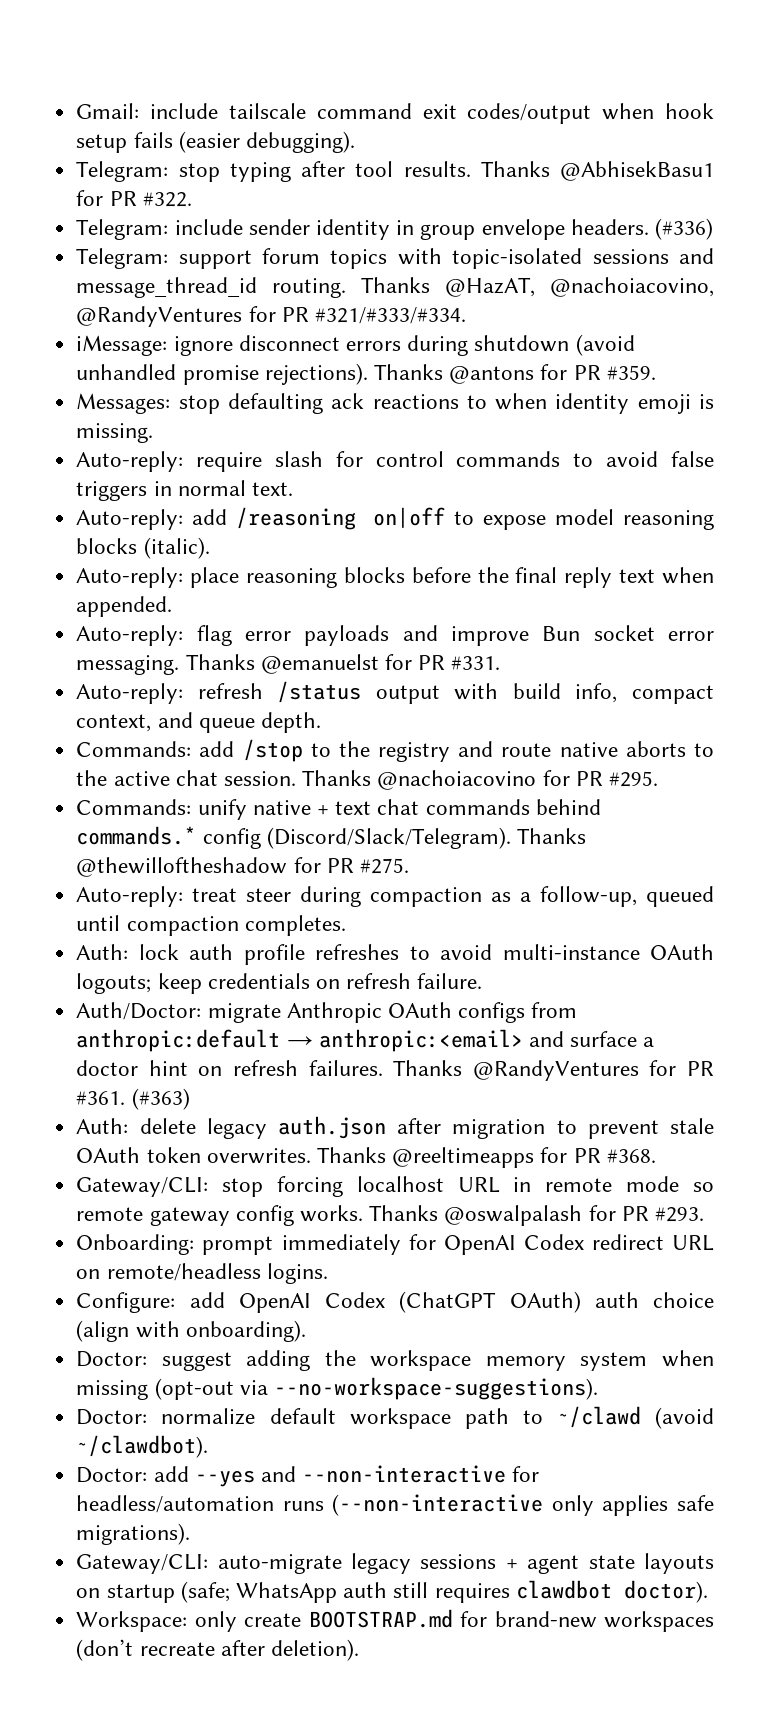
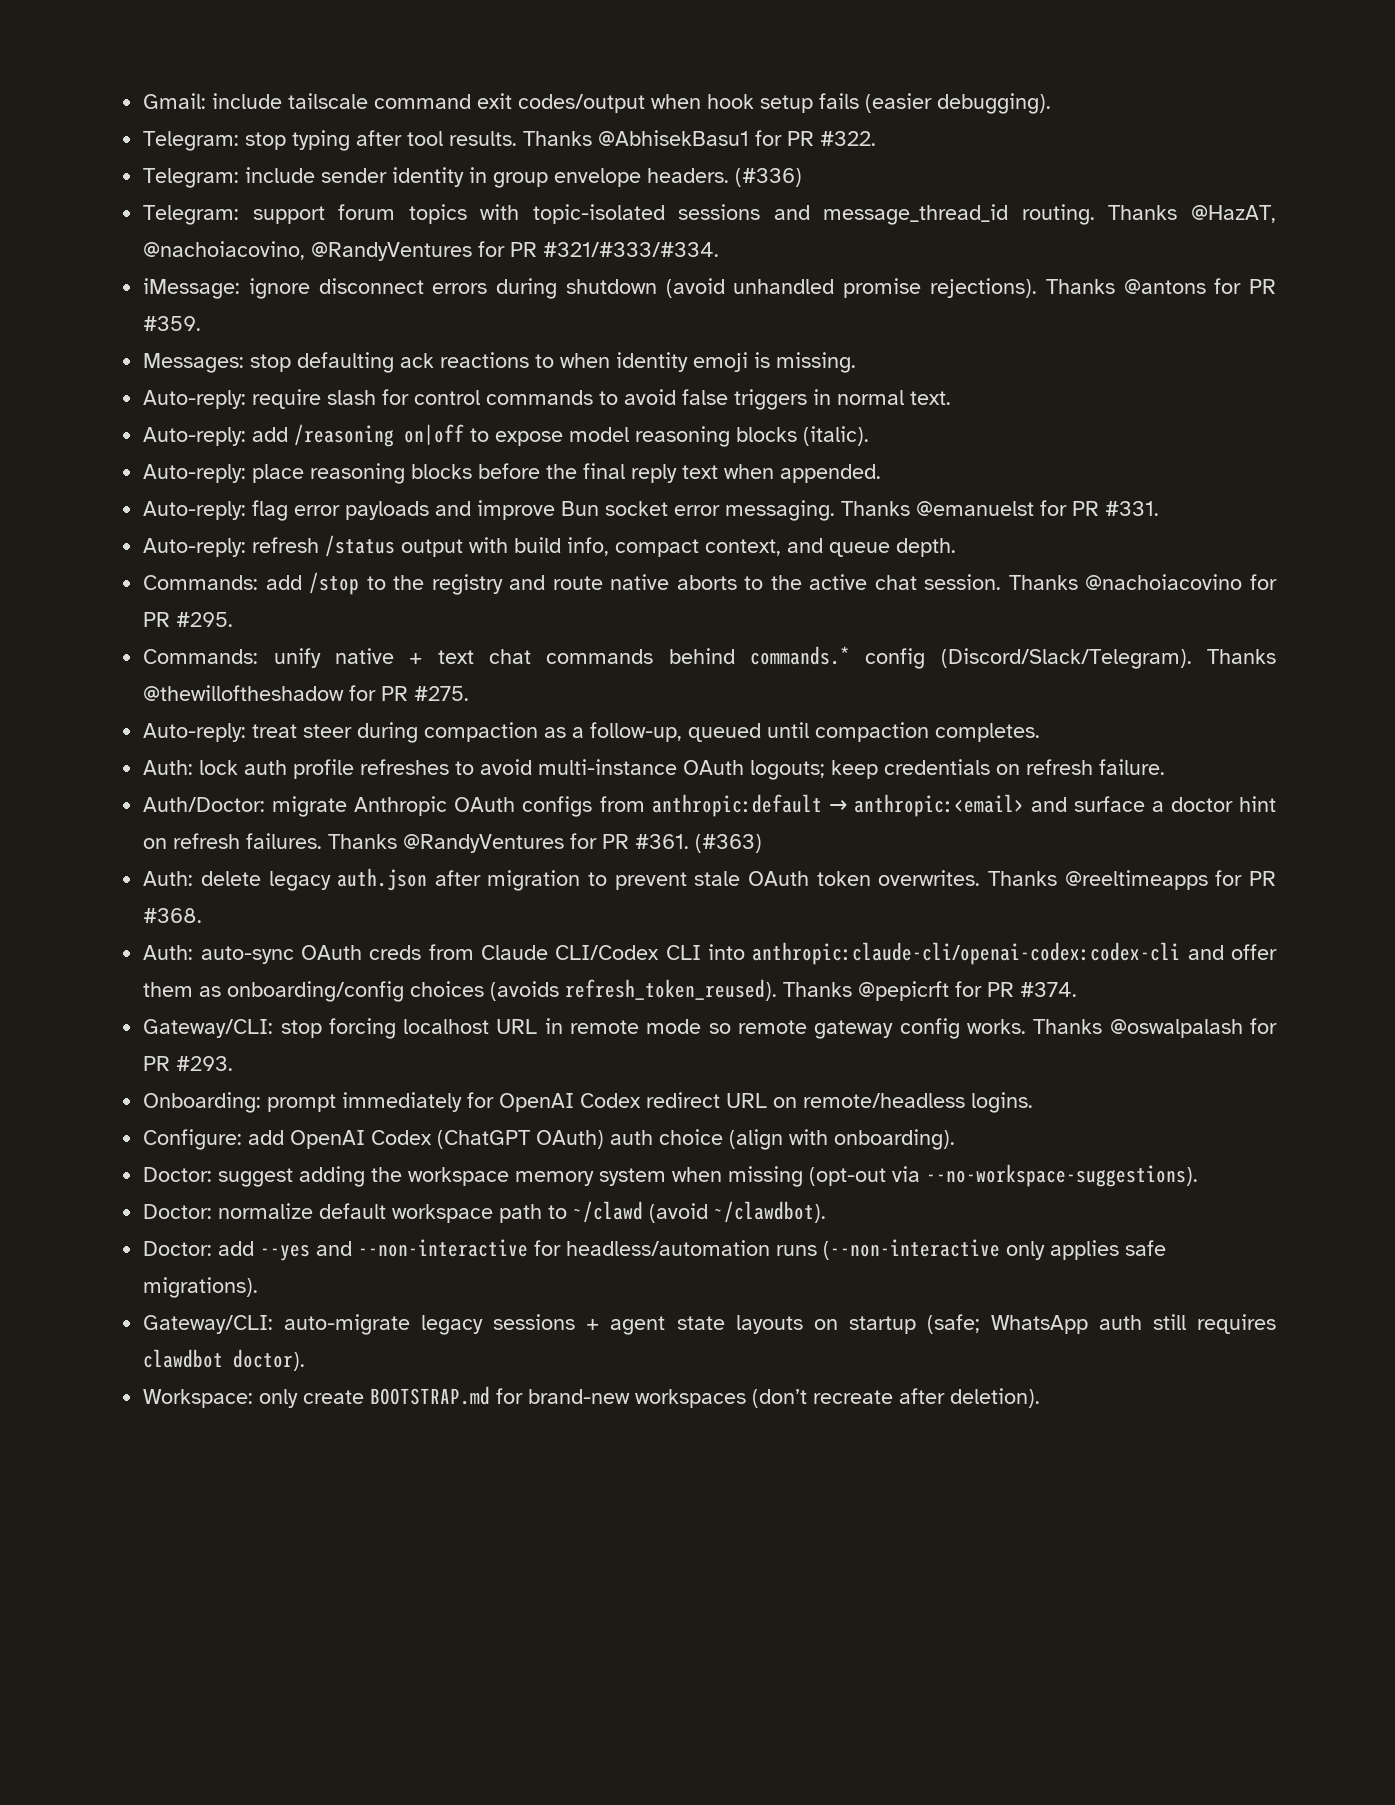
(656, 1156) none -> [143,942,1277,965] [143,979,1078,1002] // Auth: auto-sync OAuth creds from Claude CLI/Codex CLI into anthropic:claude-cli/openai-codex:codex-cli and offer them as onboarding/config choices (avoids refresh_token_reused). Thanks @pepicrft for PR #374.

